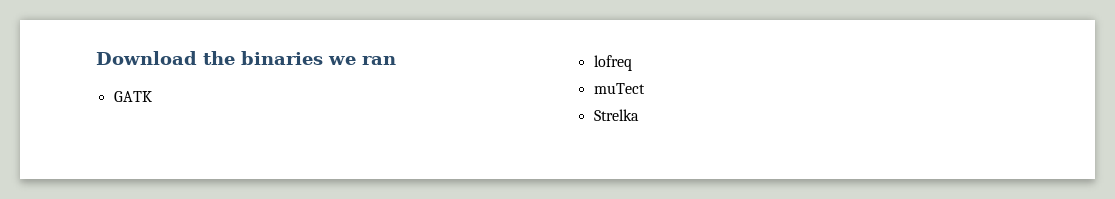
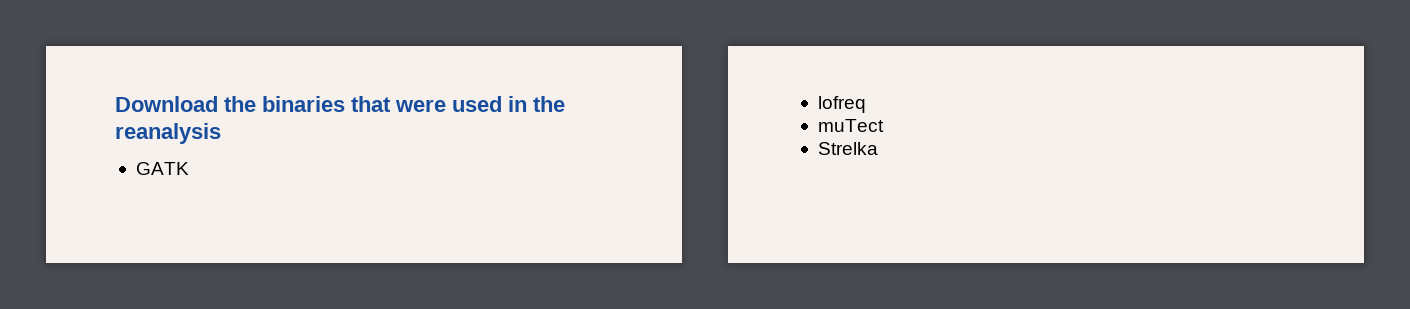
[328,56,396,65] we ran -> [351,96,565,112] [115,123,221,144] that were used in the reanalysis

